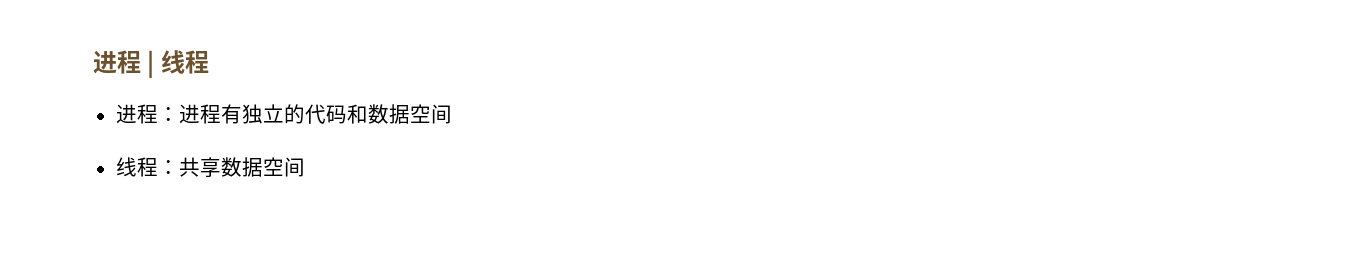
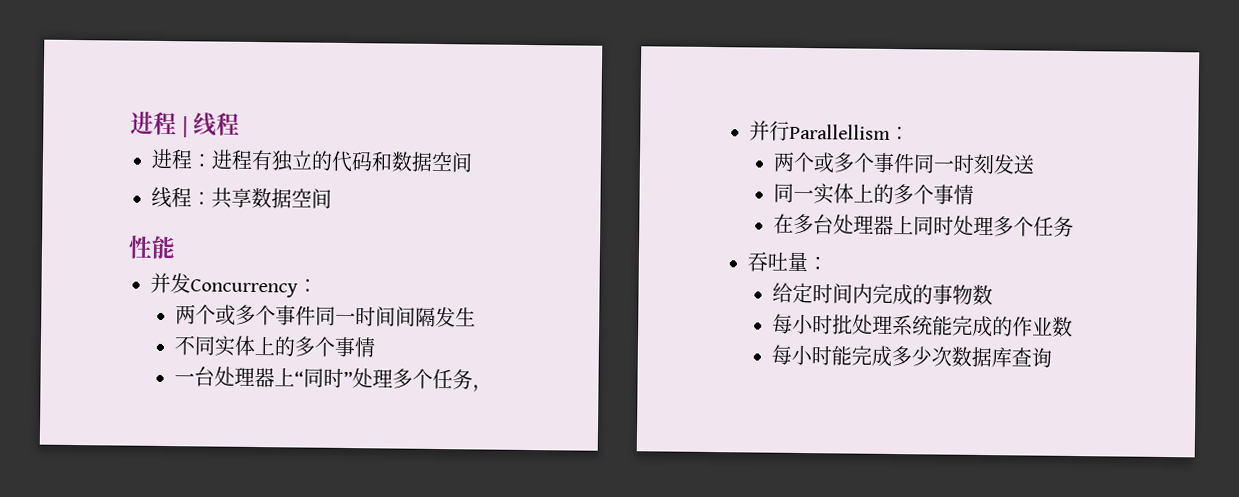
(305, 167) none -> [128,235,176,260] [150,272,318,298] [174,304,476,328] [173,335,376,358] [173,366,493,393] [749,120,910,141] [772,151,1035,175] [772,183,974,205] [772,213,1074,237] [747,251,828,272] [771,282,993,306] [771,313,1073,338] [770,344,1052,368] // 性能 // 并发Concurrency： // 两个或多个事件同一时间间隔发生 // 不同实体上的多个事情 // 一台处理器上“同时”处理多个任务， // 并行Parallellism： // 两个或多个事件同一时刻发送 // 同一实体上的多个事情 // 在多台处理器上同时处理多个任务 // 吞吐量： // 给定时间内完成的事物数 // 每小时批处理系统能完成的作业数 // 每小时能完成多少次数据库查询

